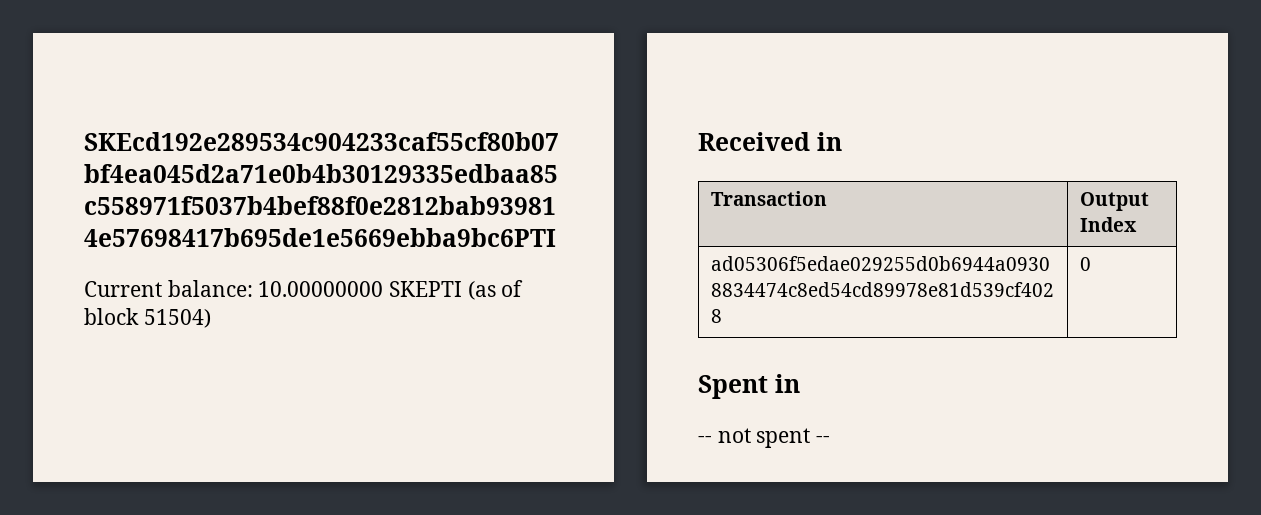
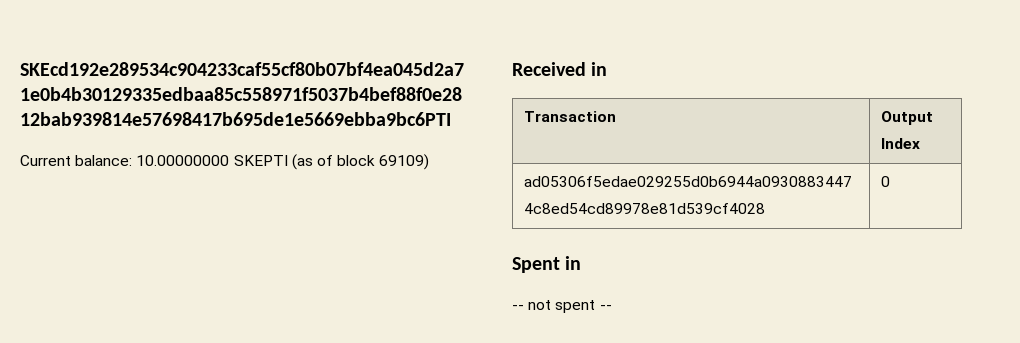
[143,309,211,328] 51504) -> [379,154,430,170] 69109)

